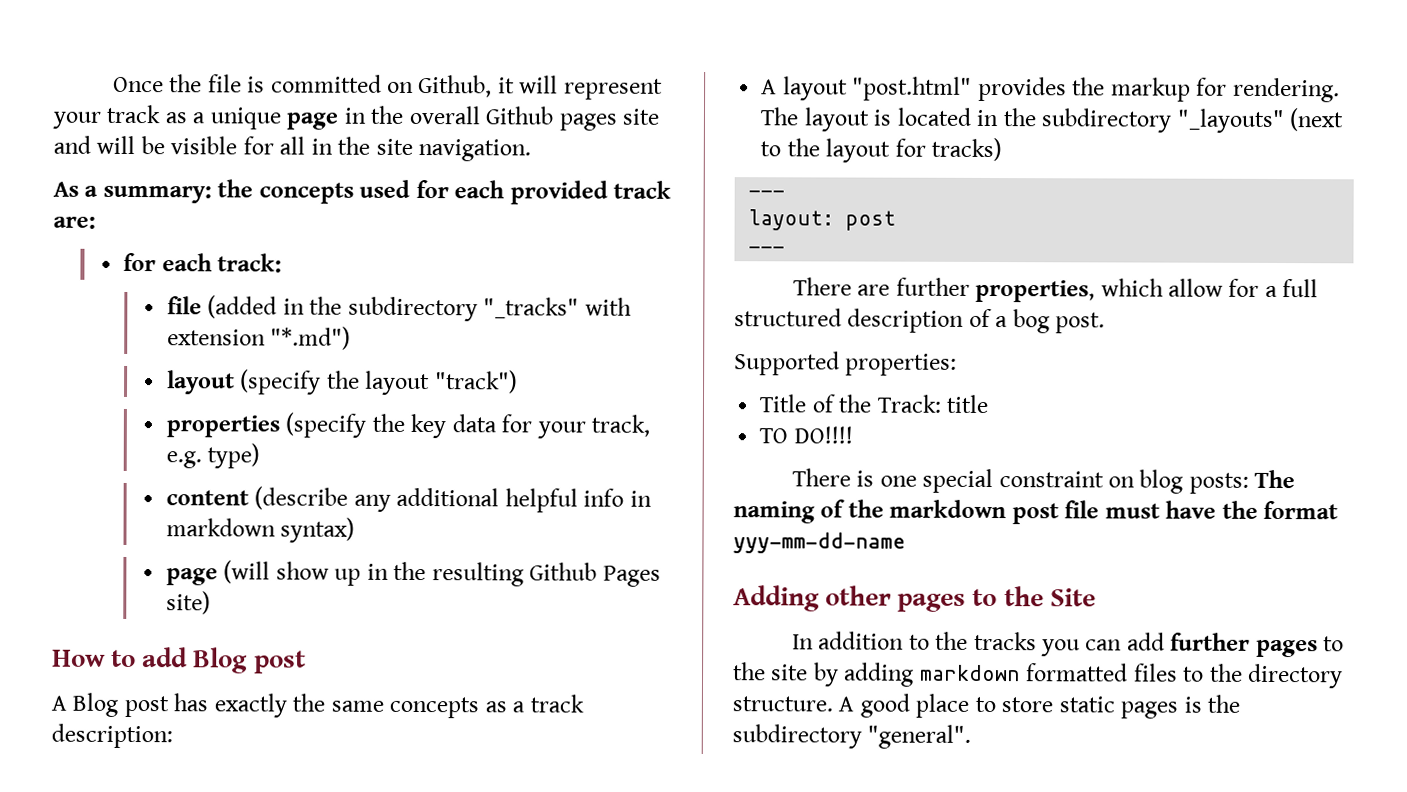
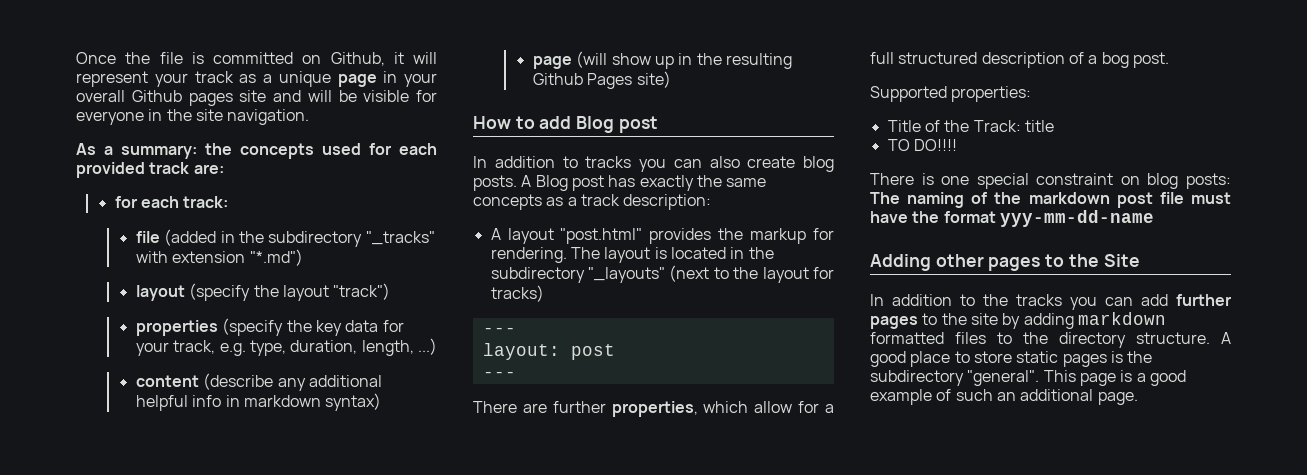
[370,105,405,124] the -> [404,73,437,87] your
[279,136,306,155] all -> [76,111,144,125] everyone
[207,443,261,469] type) -> [249,338,437,356] type, duration, length, ...)
(306, 662) none -> [473,156,834,172] [473,175,517,191] In addition to tracks you can also create blog posts.
(972, 736) none -> [1043,370,1186,386] [870,389,1138,405] This page is a good example of such an additional page.

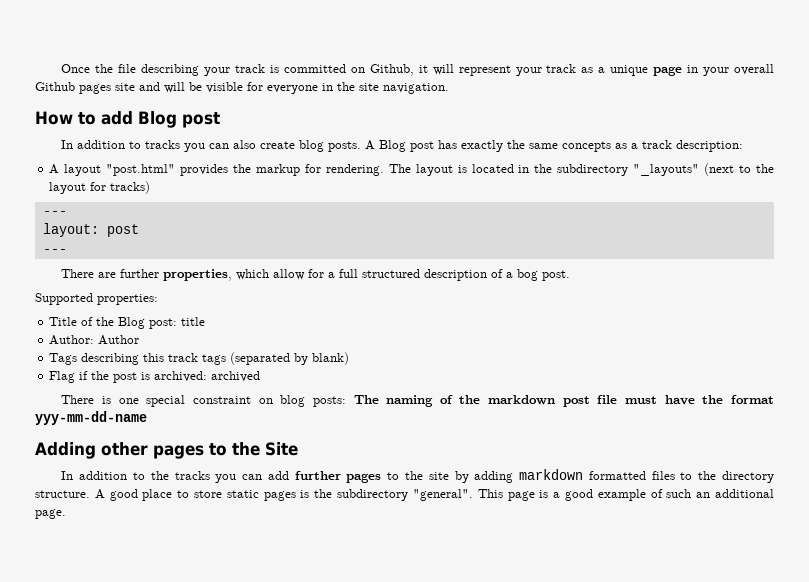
(183, 58) none -> [141,64,266,76] describing your track
[76,143,437,159] [76,162,224,178] [114,196,229,208] [135,229,435,247] [135,249,303,266] [135,283,391,301] [135,318,404,336] [135,338,437,356] [135,373,382,391] [135,393,382,411] [532,51,792,69] [532,71,671,89] // As a summary: the concepts used for each provided track are: // for each track: // file (added in the subdirectory "_tracks" with extension "*.md") // layout (specify the layout "track") // properties (specify the key data for your track, e.g. type, duration, length, ...) // content (describe any additional helpful info in markdown syntax) // page (will show up in the resulting Github Pages site) -> (449, 88) none
[973,120,1021,132] Track: -> [118,317,178,329] Blog post:
[887,139,957,151] TO DO!!!! -> [49,335,140,345] [49,352,350,365] [49,371,261,383] Author: Author // Tags describing this track tags (separated by blank) // Flag if the post is archived: archived

